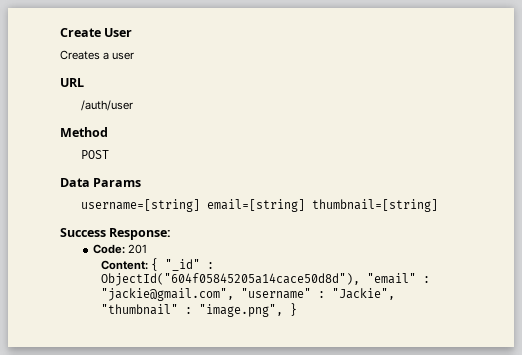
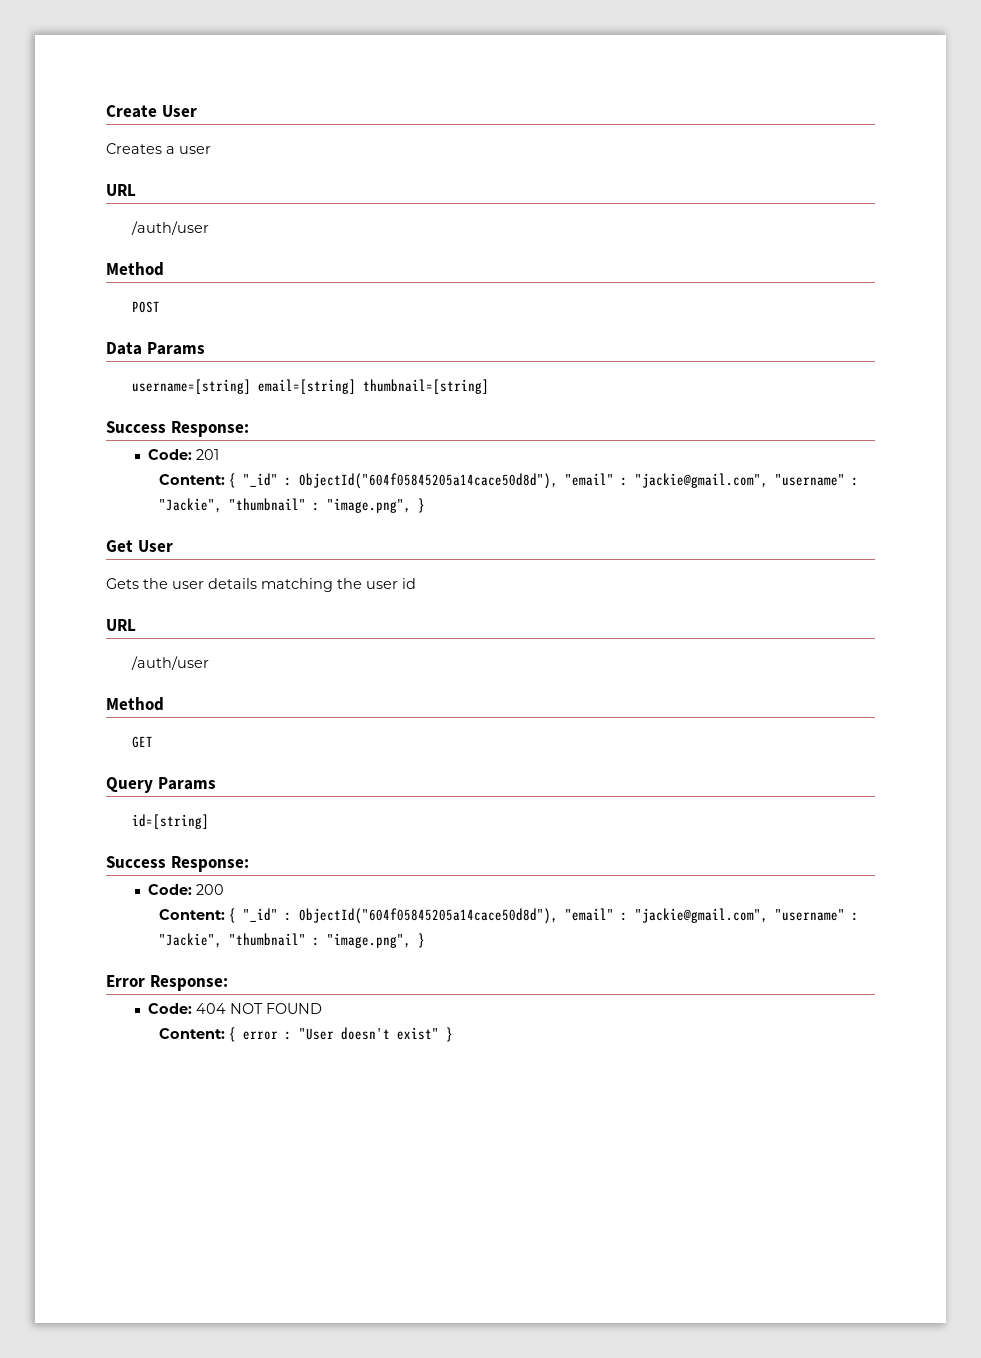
(298, 309) none -> [106,540,173,552] [106,578,416,592] [106,619,136,631] [131,656,210,670] [106,697,164,711] [132,736,154,748] [106,777,216,793] [132,814,210,829] [106,856,249,872] [148,884,225,895] [158,908,859,924] [158,933,425,948] [106,975,228,991] [148,1003,323,1014] [158,1027,453,1042] // Get User // Gets the user details matching the user id // URL // /auth/user // Method // GET // Query Params // id=[string] // Success Response: // Code: 200 // Content: { "_id" : ObjectId("604f05845205a14cace50d8d"), "email" : "jackie@gmail.com", "username" : "Jackie", "thumbnail" : "image.png", } // Error Response: // Code: 404 NOT FOUND // Content: { error : "User doesn't exist" }

